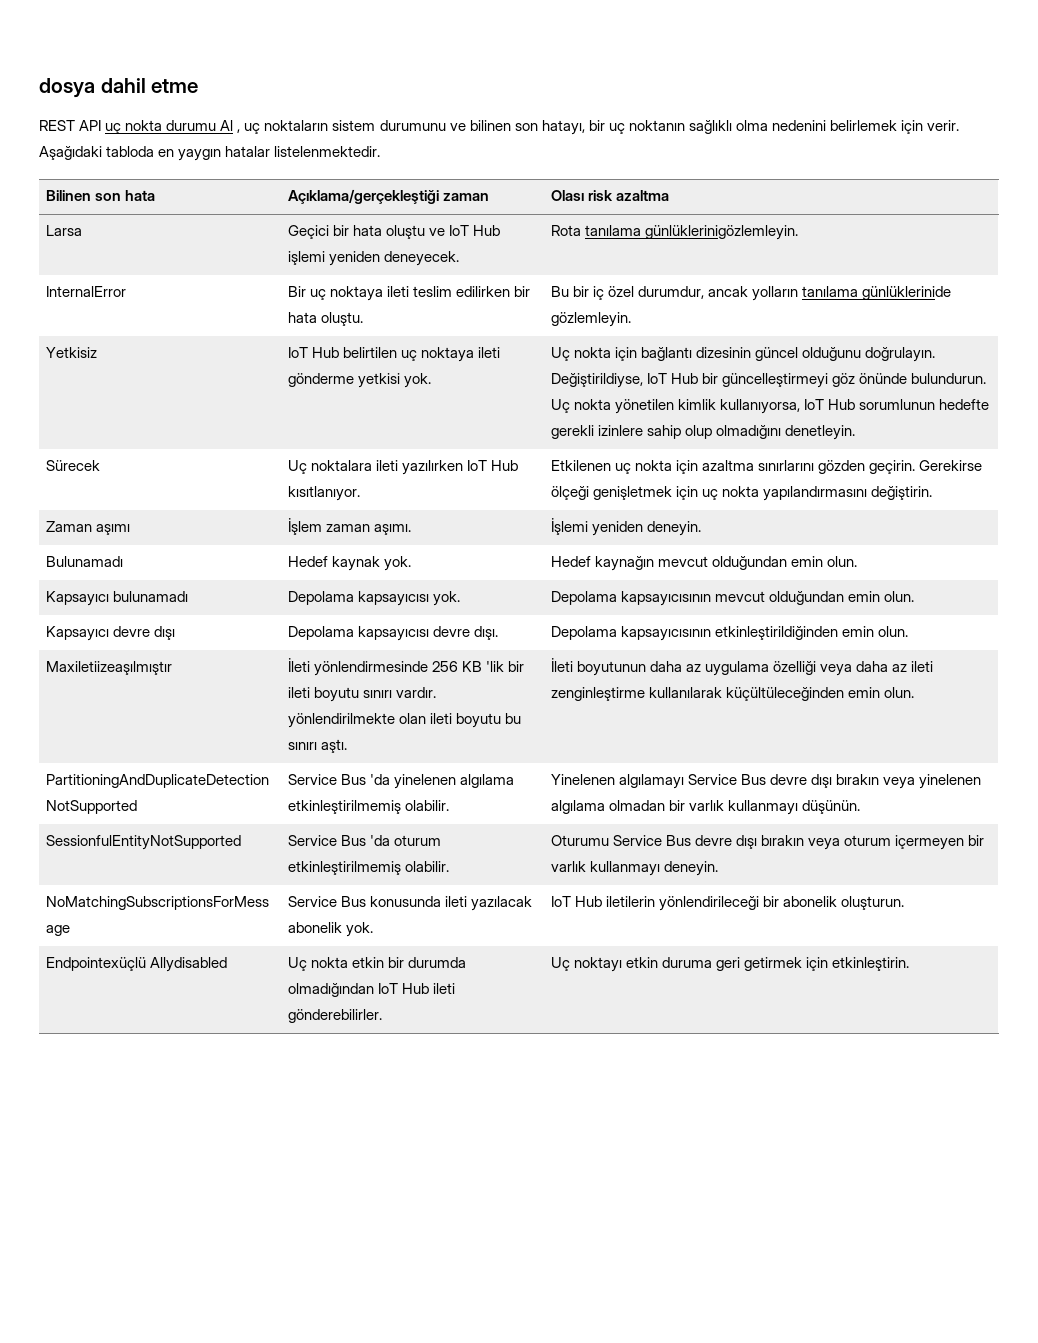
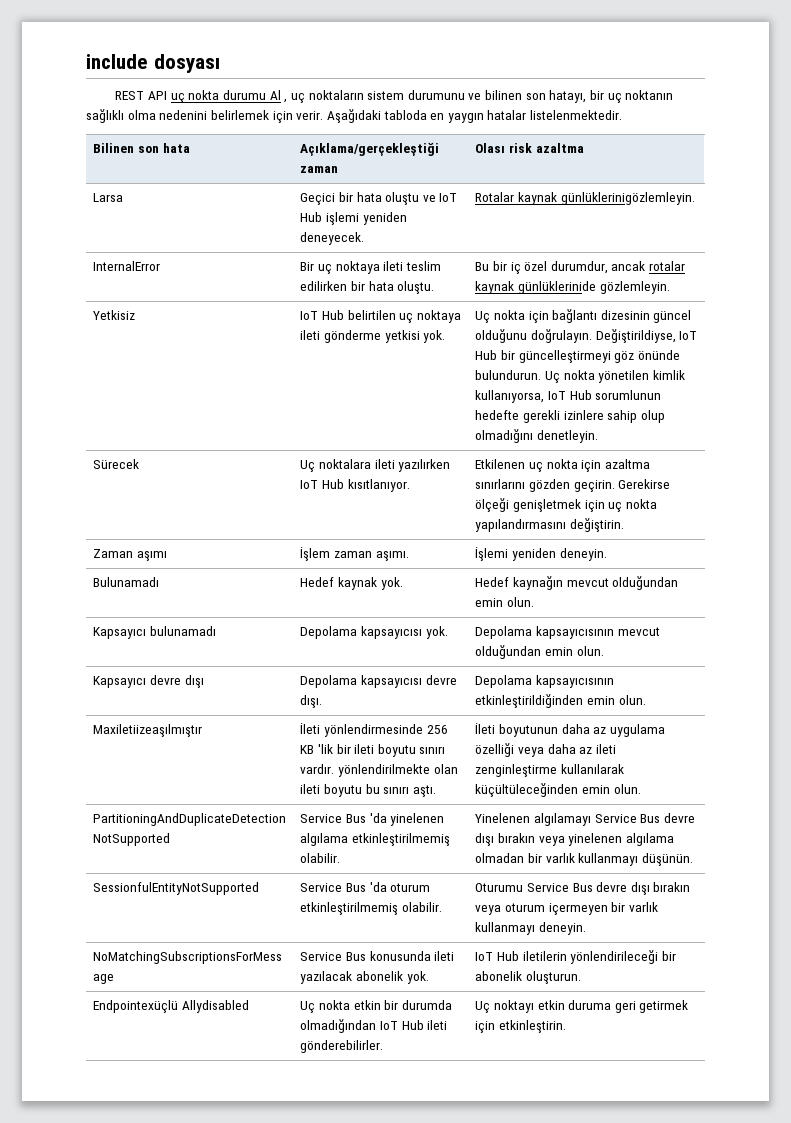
[39,78,199,98] dosya dahil etme -> [86,54,220,73] include dosyası
[550,225,641,236] Rota tanılama -> [475,192,557,205] Rotalar kaynak
[752,286,859,301] yolların tanılama -> [649,261,686,271] [475,281,515,294] rotalar kaynak

